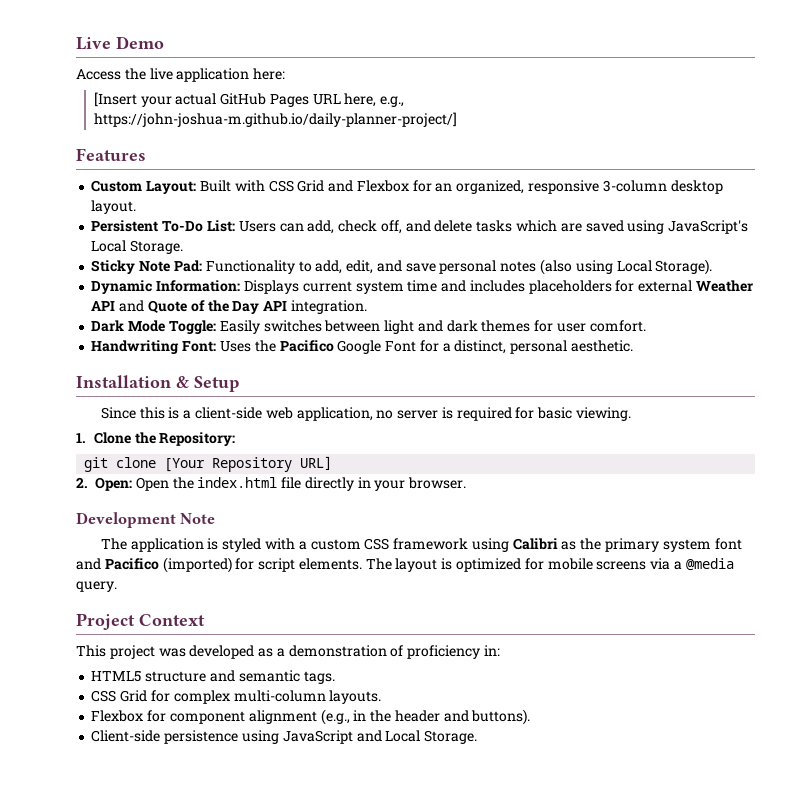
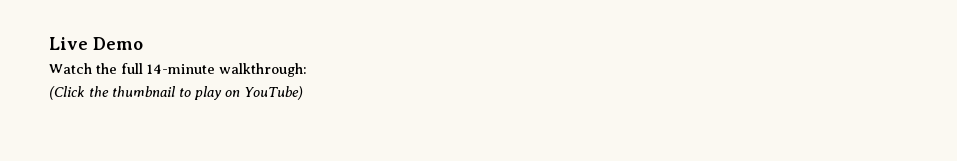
[76,68,286,82] [93,92,405,107] [93,112,457,127] [76,148,146,161] [91,180,723,194] [91,200,137,214] [91,220,749,234] [91,240,184,254] [91,259,713,275] [91,280,753,294] [91,300,367,314] [91,320,646,334] [91,340,633,354] [76,375,239,392] [100,407,632,421] [76,432,236,446] [84,456,333,472] [76,477,467,491] [76,512,216,528] [100,538,742,552] [76,557,734,573] [76,581,117,592] [76,613,205,630] [76,645,501,659] [91,670,335,684] [91,690,382,704] [91,709,531,725] [91,730,478,744] Access the live application here: // [Insert your actual GitHub Pages URL here, e.g., https://john-joshua-m.github.io/daily-planner-project/] // Features // Custom Layout: Built with CSS Grid and Flexbox for an organized, responsive 3-column desktop layout. // Persistent To-Do List: Users can add, check off, and delete tasks which are saved using JavaScript's Local Storage. // Sticky Note Pad: Functionality to add, edit, and save personal notes (also using Local Storage). // Dynamic Information: Displays current system time and includes placeholders for external Weather API and Quote of the Day API integration. // Dark Mode Toggle: Easily switches between light and dark themes for user comfort. // Handwriting Font: Uses the Pacifico Google Font for a distinct, personal aesthetic. // Installation & Setup // Since this is a client-side web application, no server is required for basic viewing. // 1. Clone the Repository: // git clone [Your Repository URL] // 2. Open: Open the index.html file directly in your browser. // Development Note // The application is styled with a custom CSS framework using Calibri as the primary system font and Pacifico (imported) for script elements. The layout is optimized for mobile screens via a @media query. // Project Context // This project was developed as a demonstration of proficiency in: // HTML5 structure and semantic tags. // CSS Grid for complex multi-column layouts. // Flexbox for component alignment (e.g., in the header and buttons). // Client-side persistence using JavaScript and Local Storage. -> [49,63,307,77] [49,86,303,100] Watch the full 14-minute walkthrough: // (Click the thumbnail to play on YouTube)

